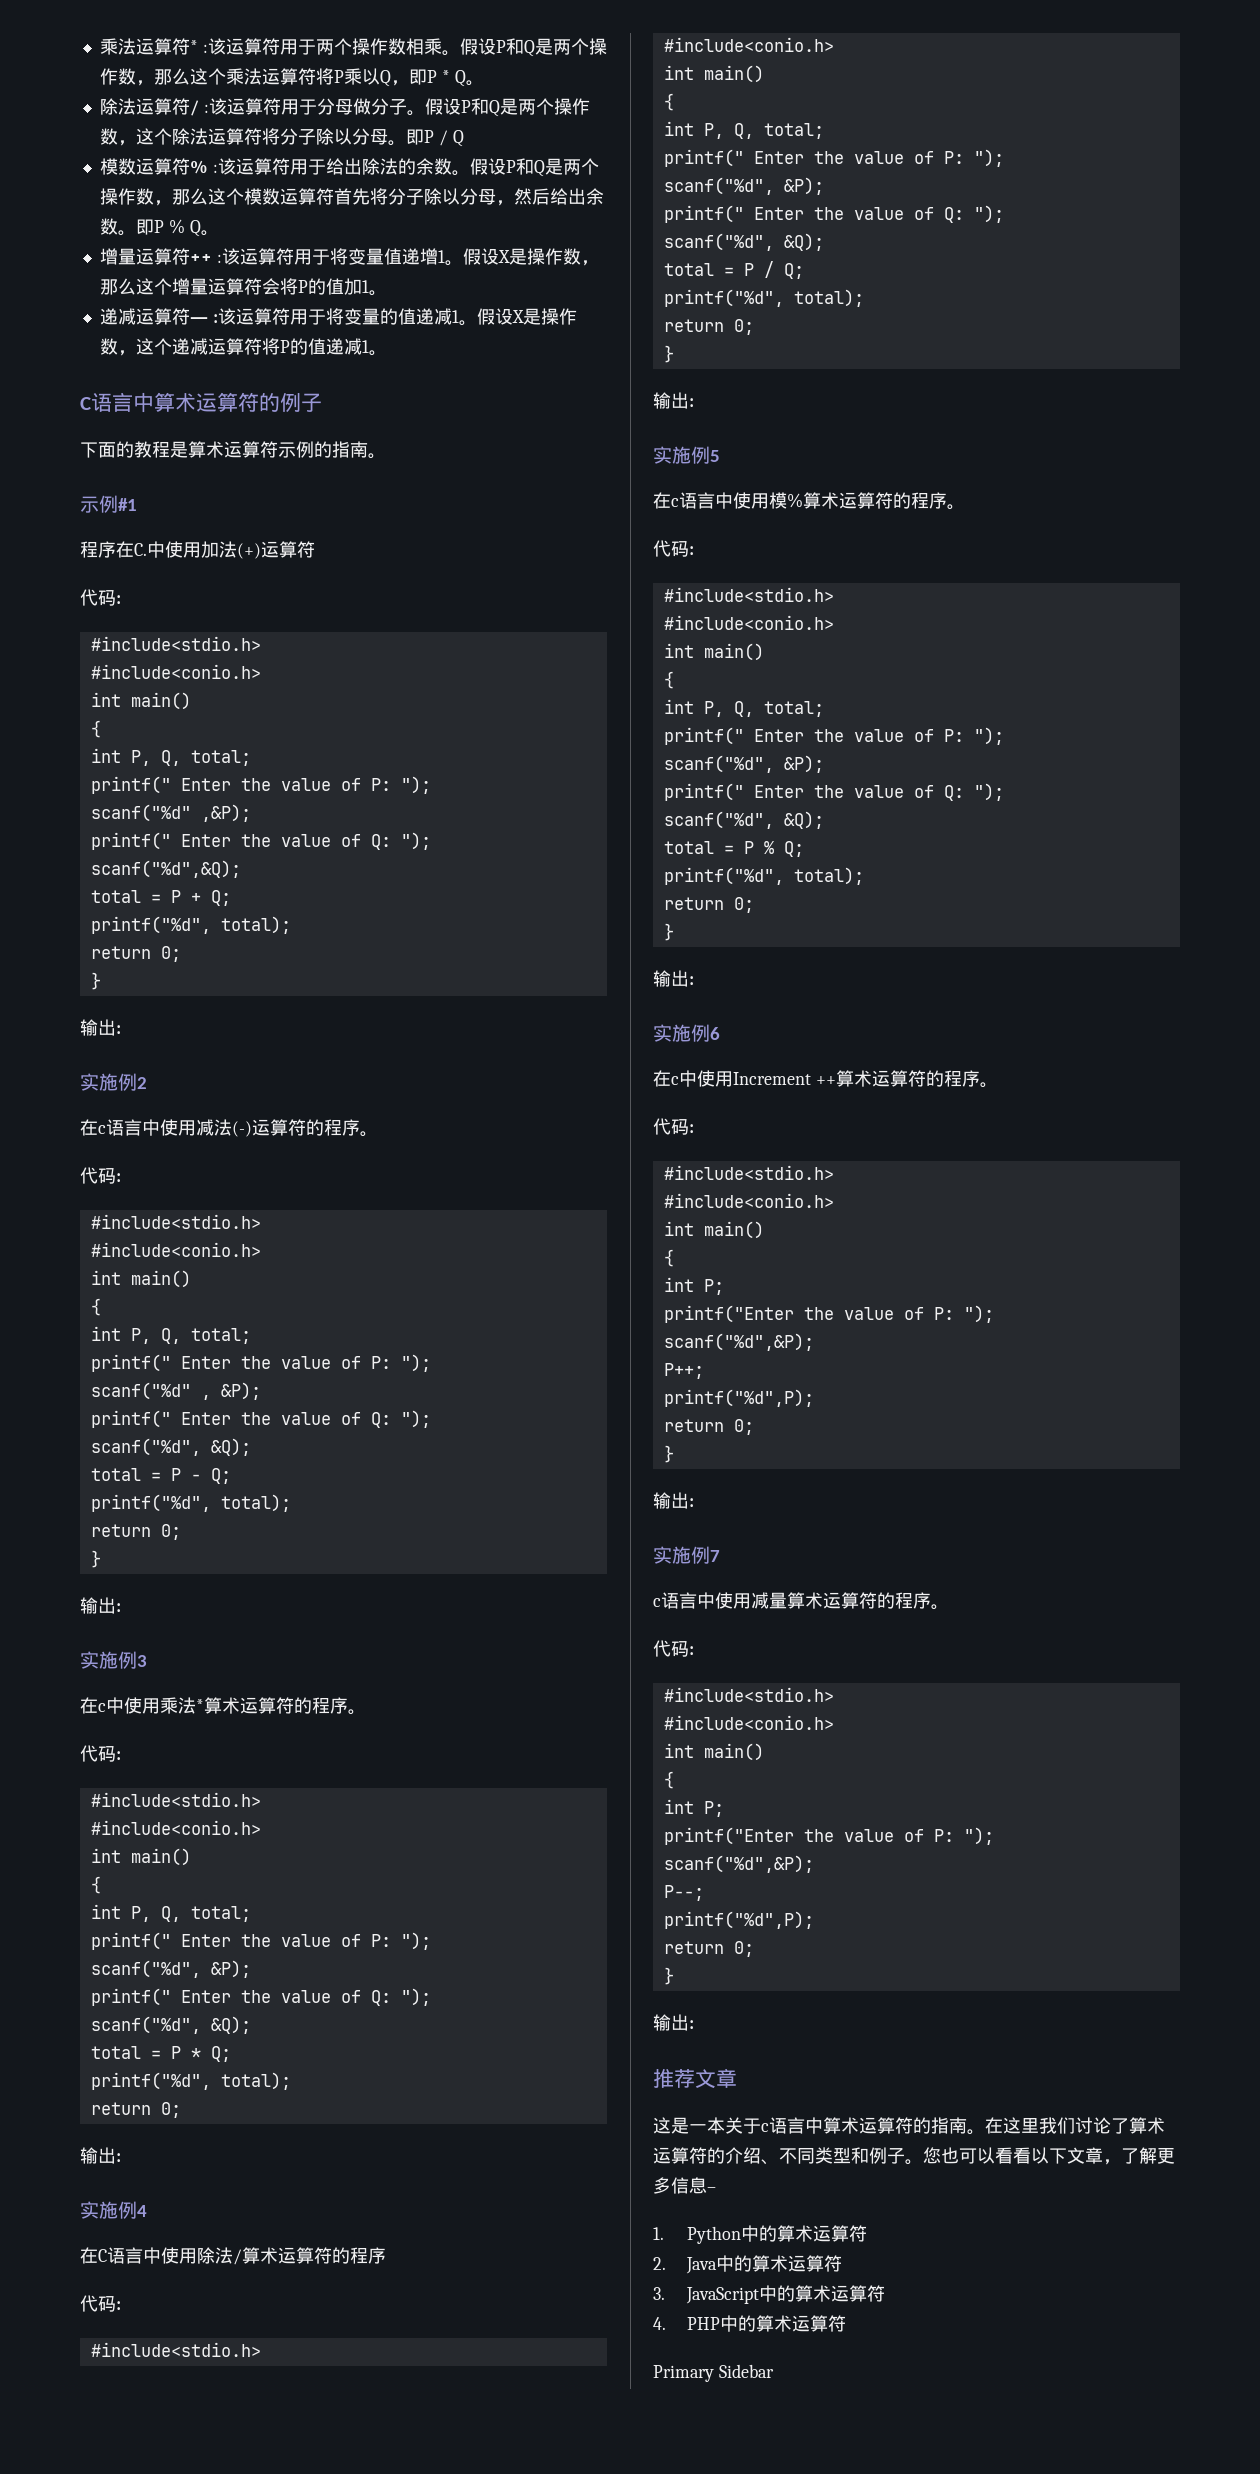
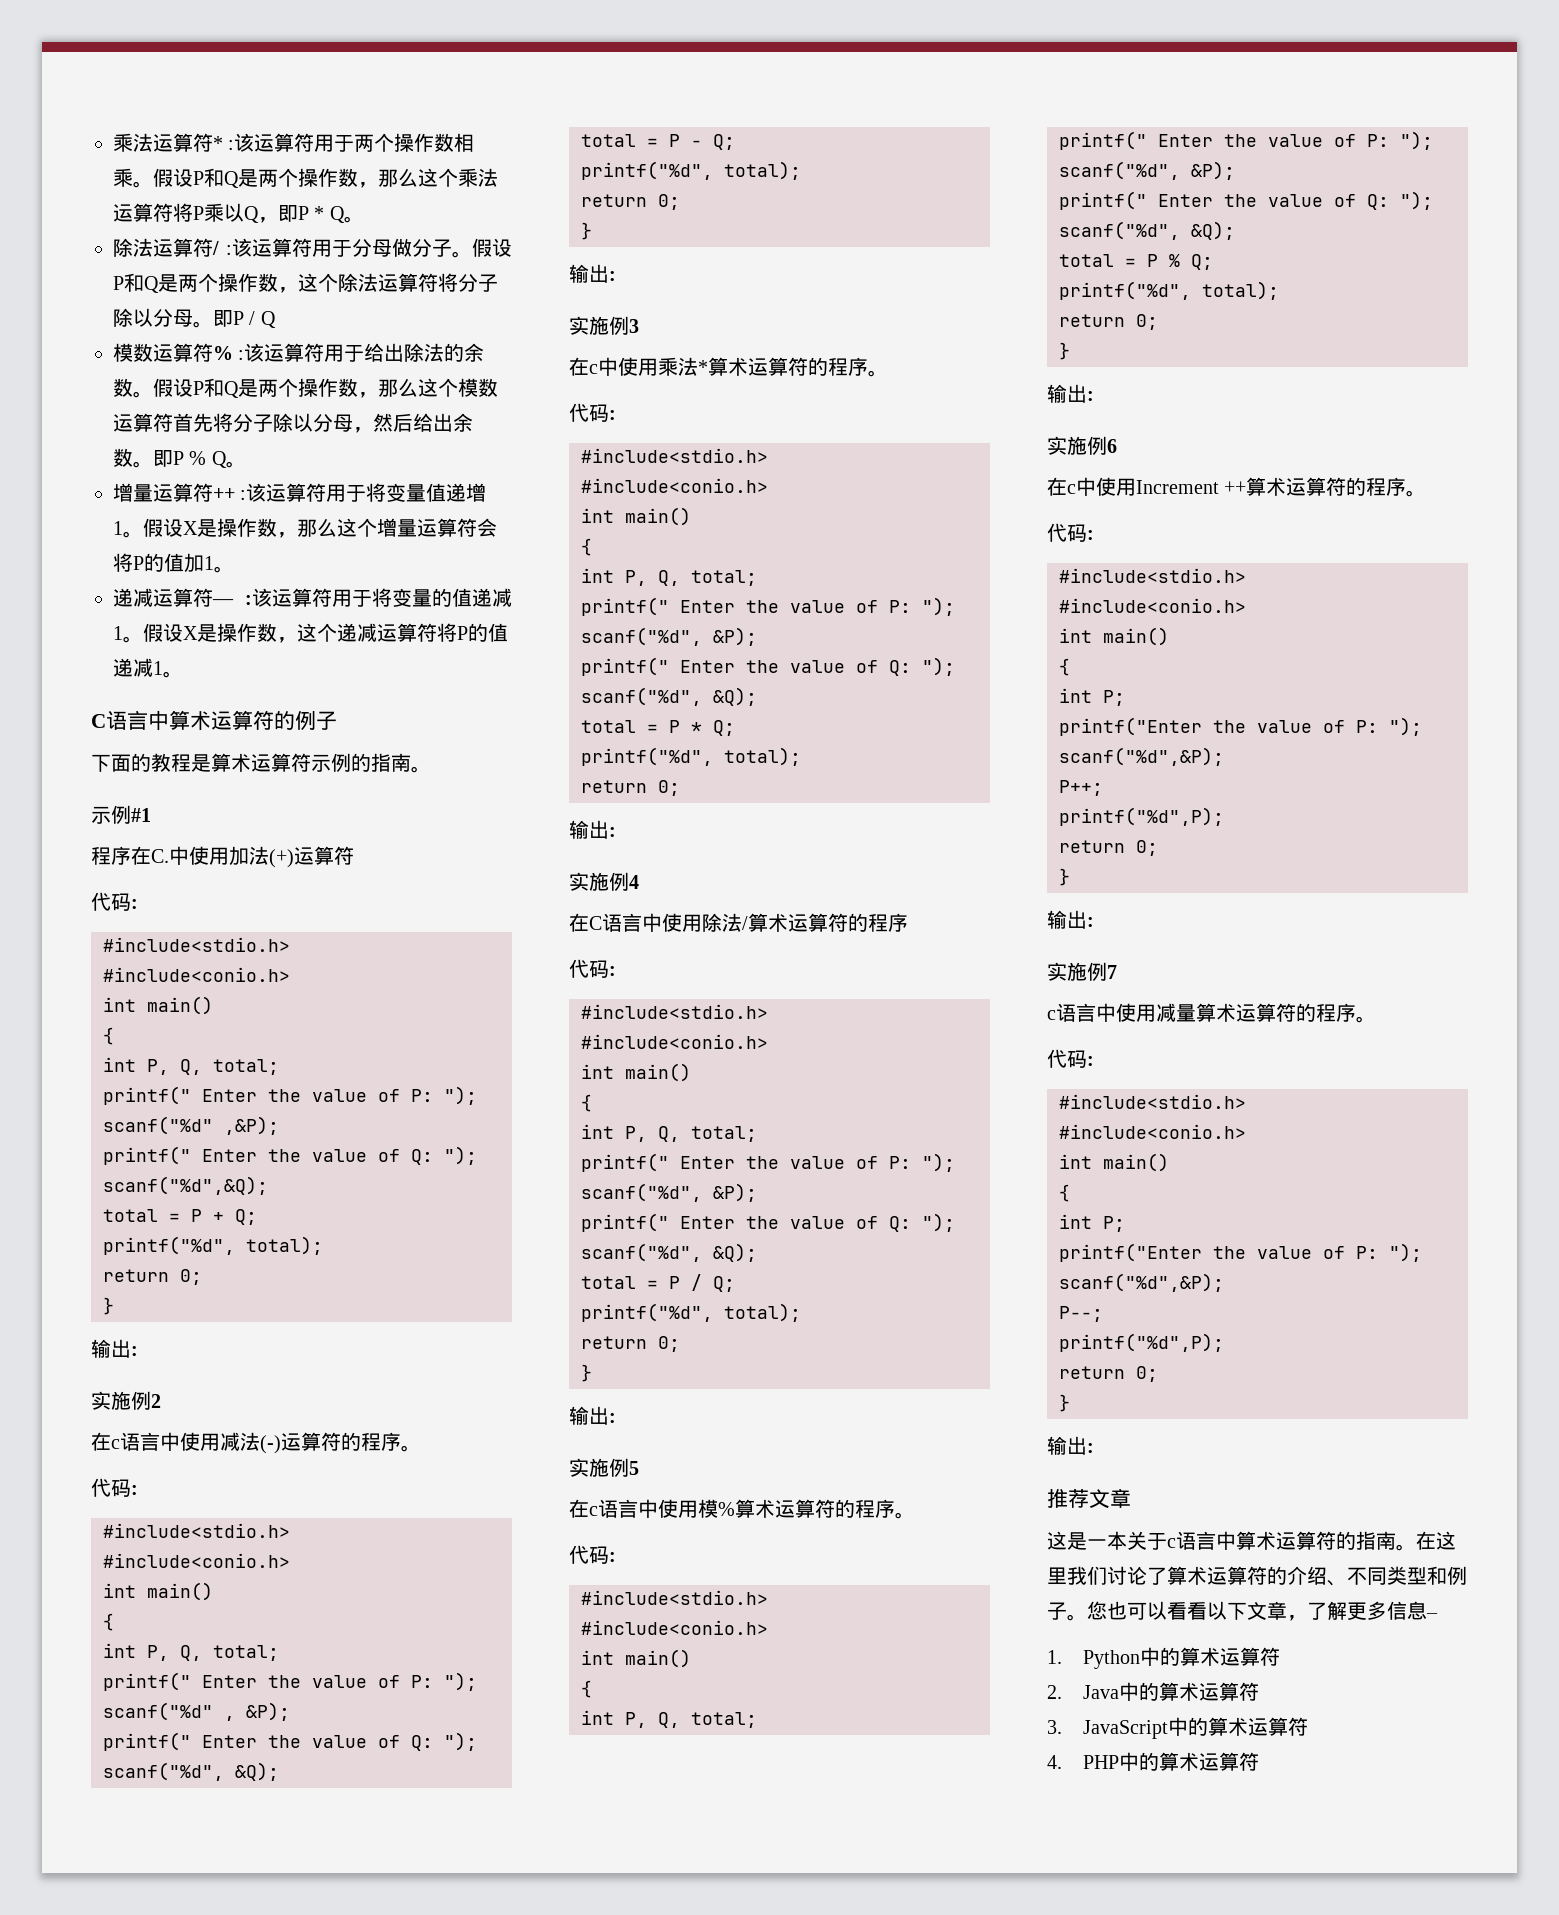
[653,2364,774,2382] // Primary Sidebar -> (1259, 1761) none

